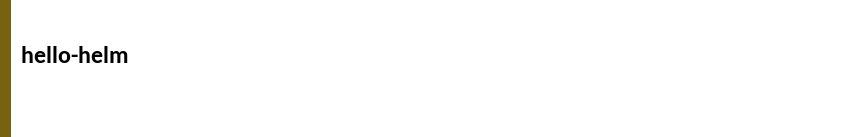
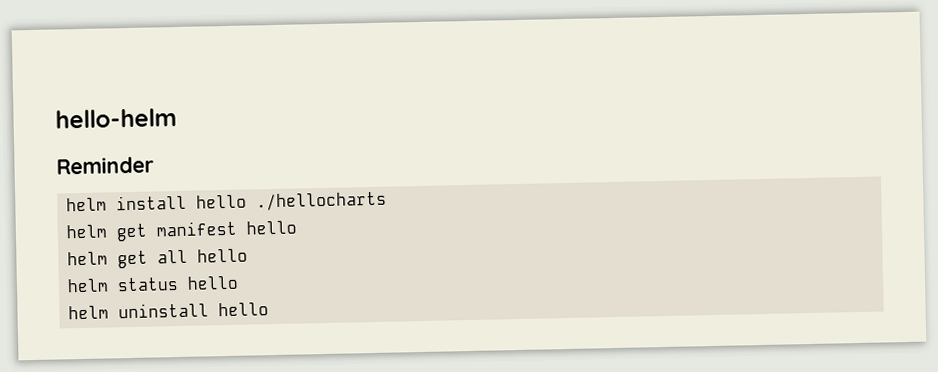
(129, 54) none -> [56,156,154,175] [66,191,388,212] [66,220,298,242] [67,248,249,269] [67,275,240,293] [68,302,270,320] // Reminder // helm install hello ./hellocharts // helm get manifest hello // helm get all hello // helm status hello // helm uninstall hello

